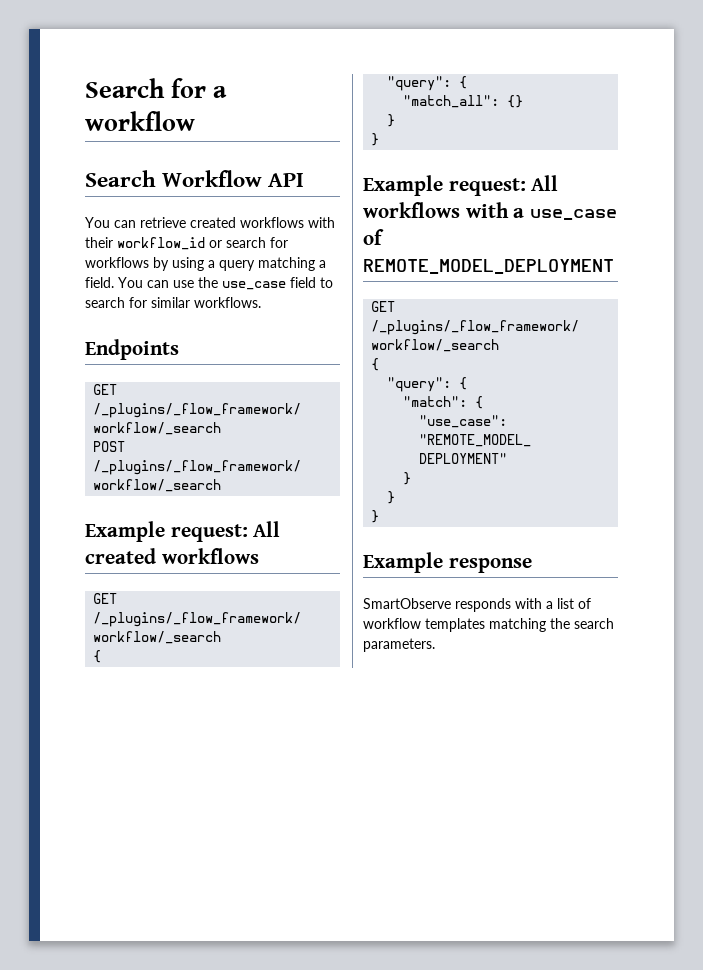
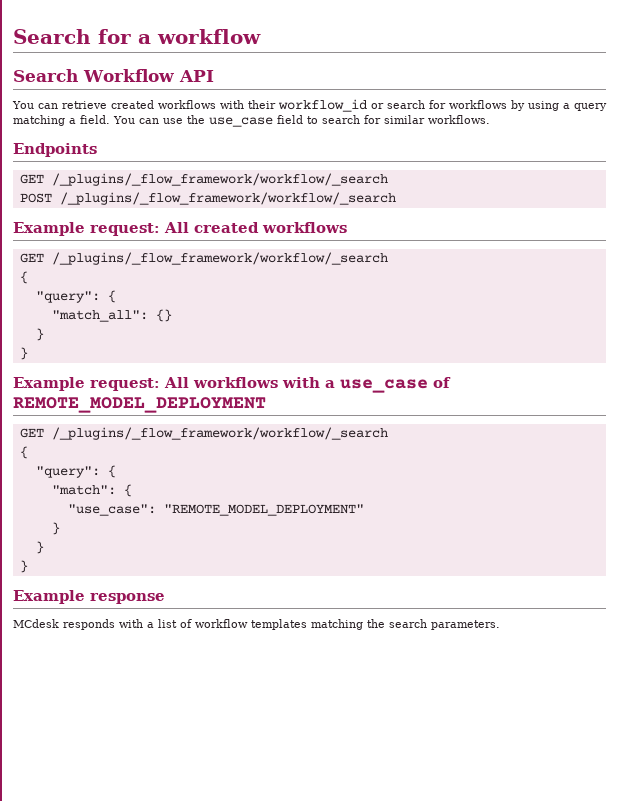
[363,598,451,609] SmartObserve -> [13,619,59,628] MCdesk

